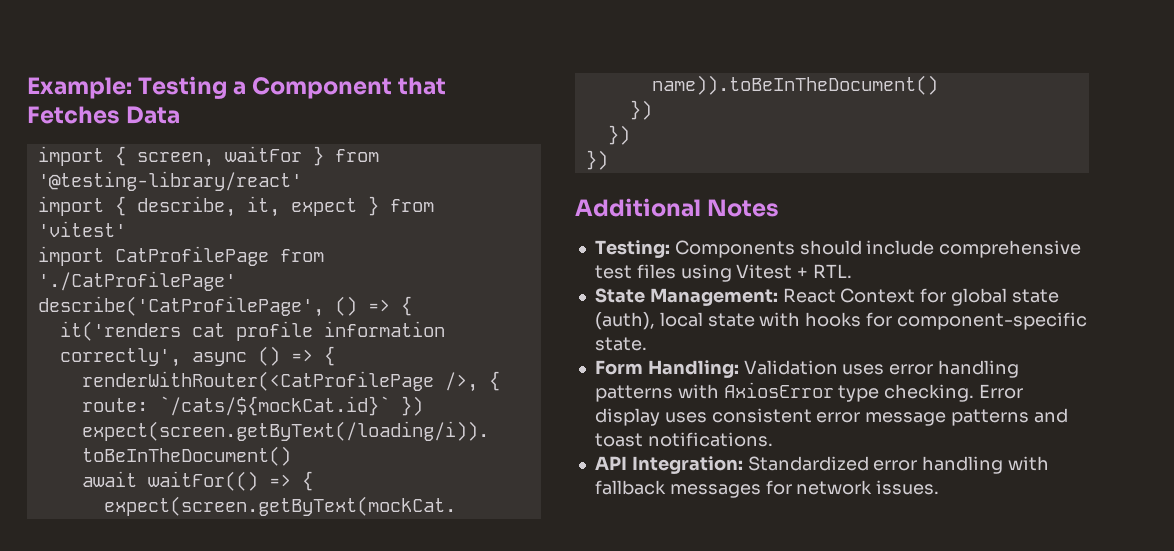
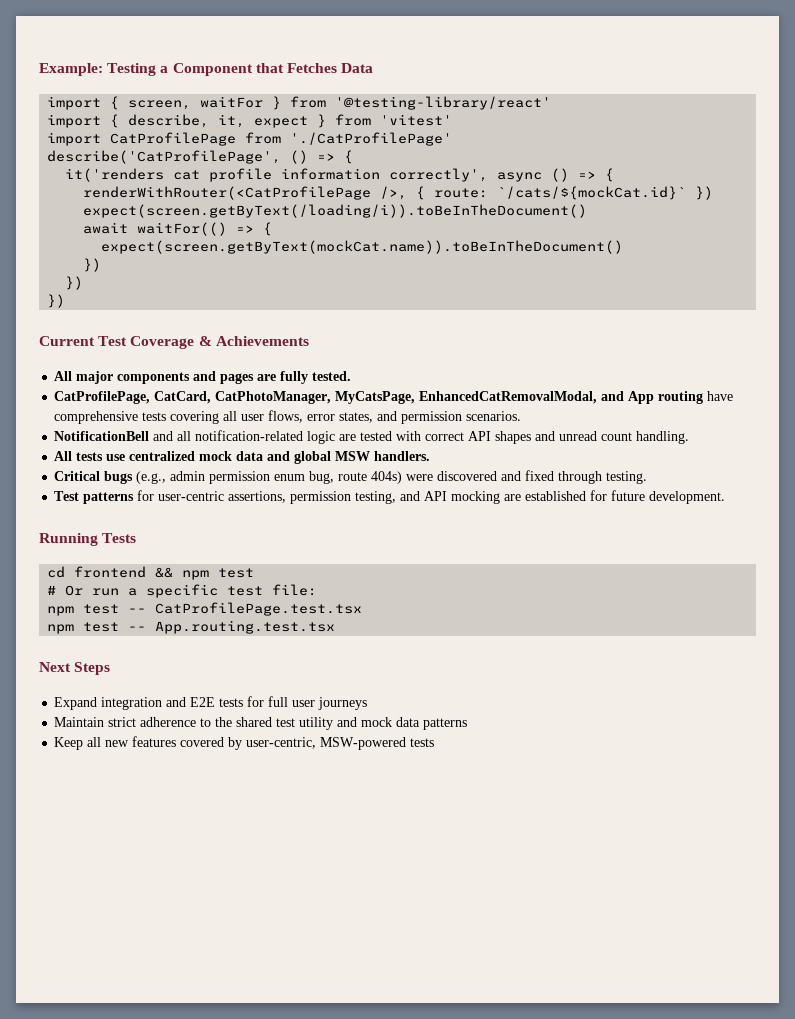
[575,198,780,217] [594,240,1082,258] [594,264,853,282] [594,288,1059,306] [594,312,1087,330] [594,337,647,351] [594,360,1020,378] [594,382,1024,402] [594,408,1068,426] [594,432,773,447] [594,456,1050,474] [594,480,940,498] Additional Notes // Testing: Components should include comprehensive test files using Vitest + RTL. // State Management: React Context for global state (auth), local state with hooks for component-specific state. // Form Handling: Validation uses error handling patterns with AxiosError type checking. Error display uses consistent error message patterns and toast notifications. // API Integration: Standardized error handling with fallback messages for network issues. -> [39,336,309,349] [54,371,352,384] [54,391,734,404] [54,410,522,424] [54,430,690,444] [54,451,431,464] [54,470,648,484] [54,490,726,504] [39,533,137,546] [47,566,255,580] [47,584,318,598] [47,602,363,616] [47,620,336,634] [39,662,111,675] [54,696,368,710] [54,717,468,730] [54,736,435,750] Current Test Coverage & Achievements // All major components and pages are fully tested. // CatProfilePage, CatCard, CatPhotoManager, MyCatsPage, EnhancedCatRemovalModal, and App routing have comprehensive tests covering all user flows, error states, and permission scenarios. // NotificationBell and all notification-related logic are tested with correct API shapes and unread count handling. // All tests use centralized mock data and global MSW handlers. // Critical bugs (e.g., admin permission enum bug, route 404s) were discovered and fixed through testing. // Test patterns for user-centric assertions, permission testing, and API mocking are established for future development. // Running Tests // cd frontend && npm test // # Or run a specific test file: // npm test -- CatProfilePage.test.tsx // npm test -- App.routing.test.tsx // Next Steps // Expand integration and E2E tests for full user journeys // Maintain strict adherence to the shared test utility and mock data patterns // Keep all new features covered by user-centric, MSW-powered tests

